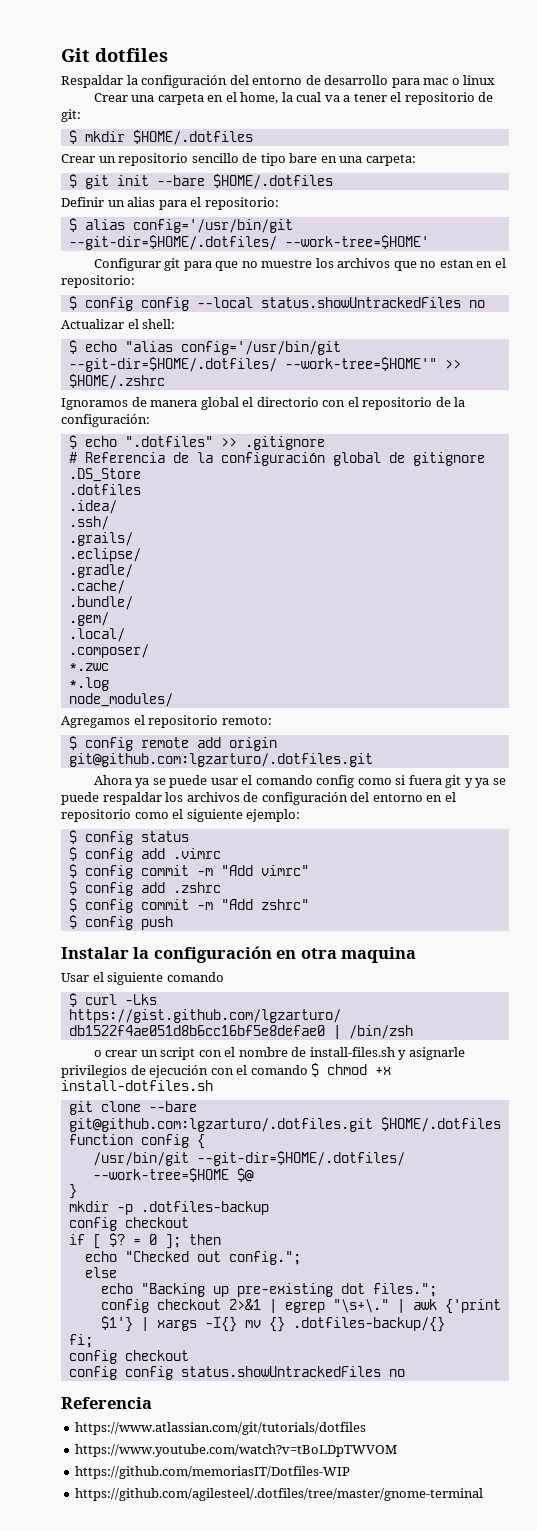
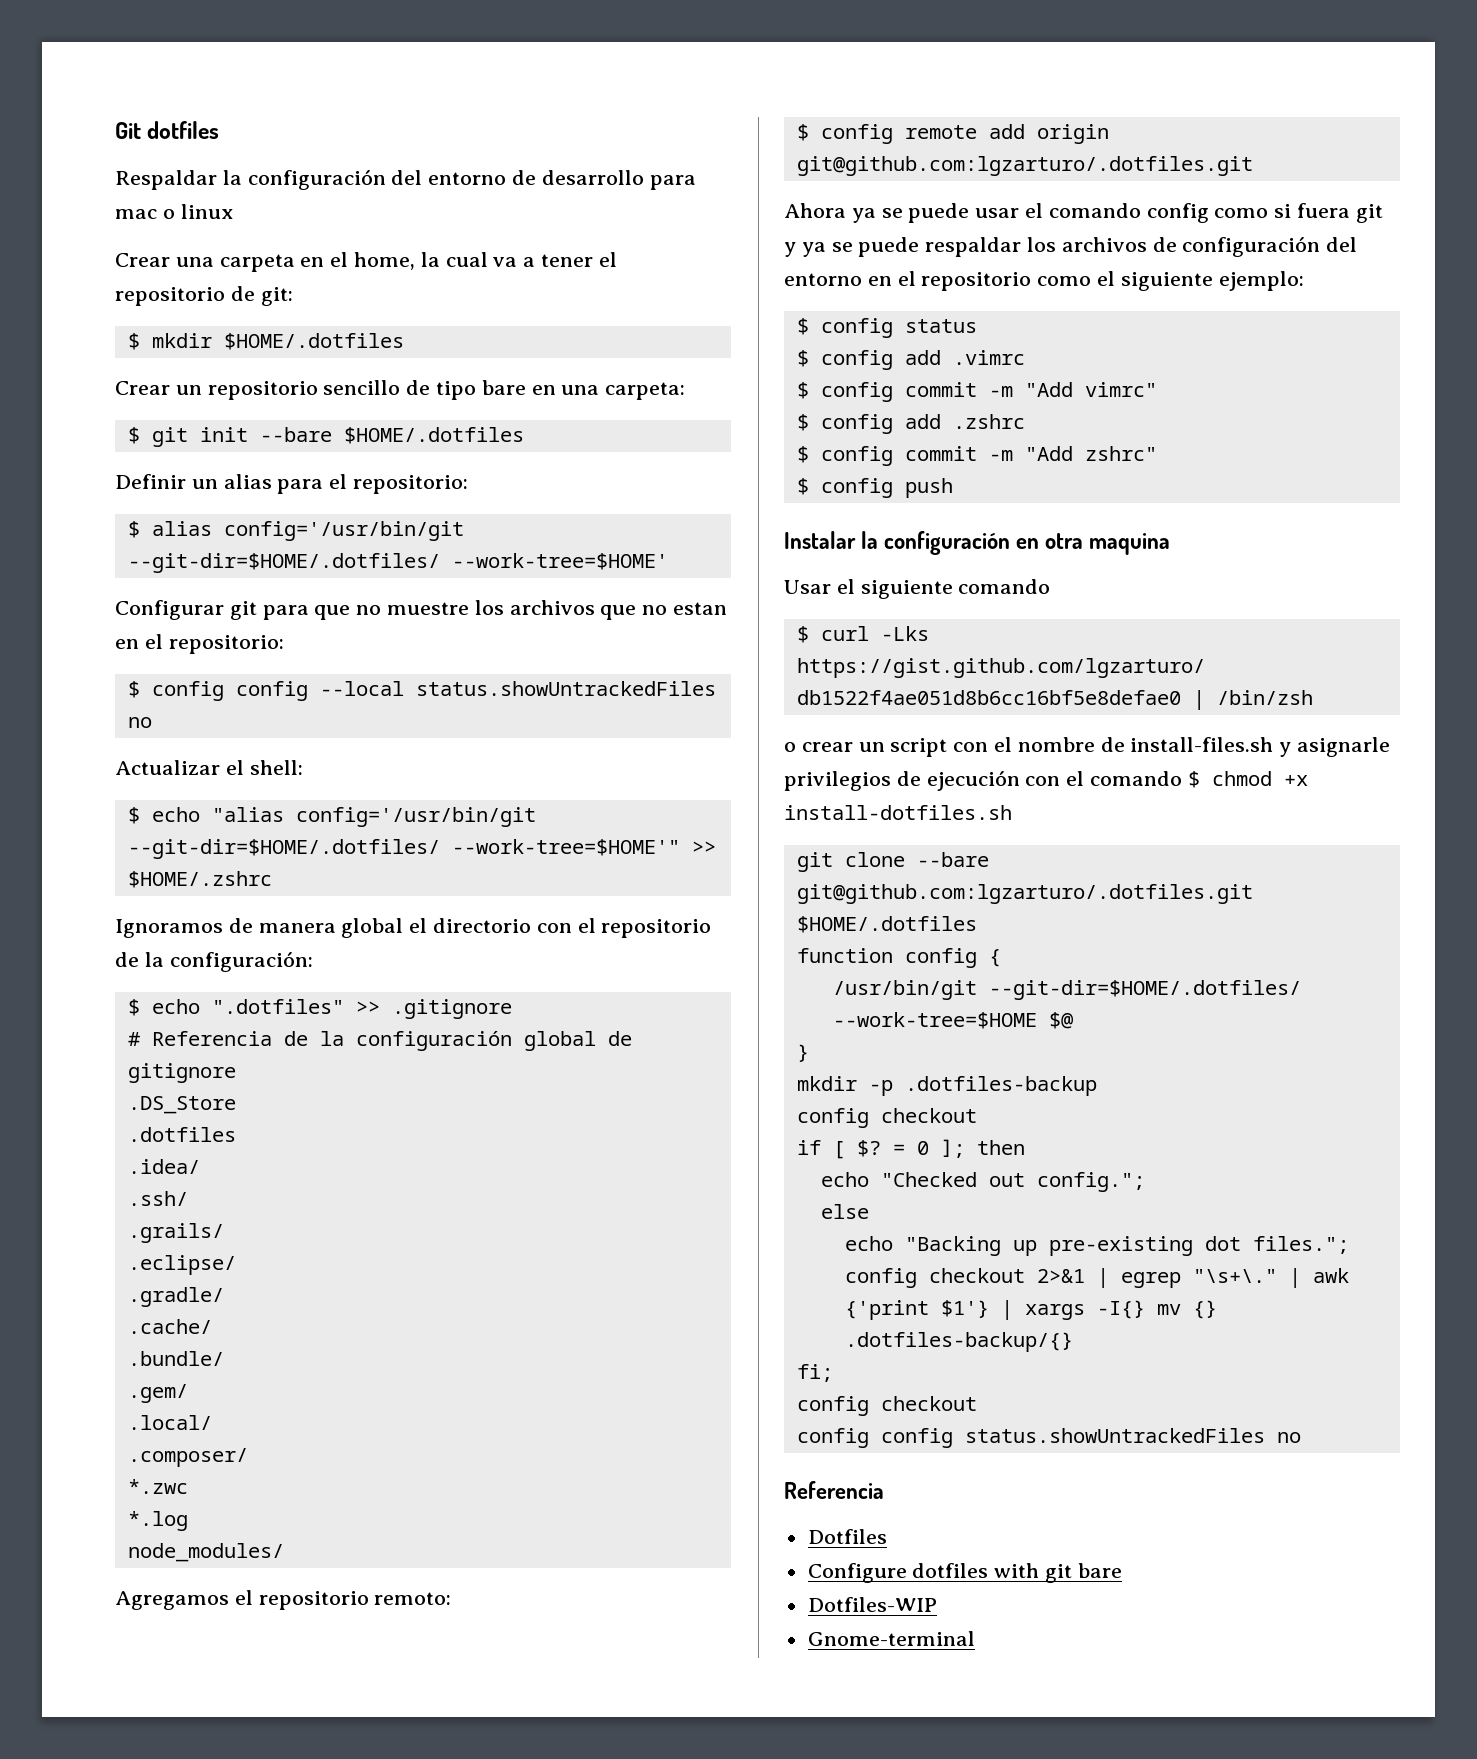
[75,1422,367,1435] [75,1444,398,1457] [75,1466,351,1479] [75,1488,484,1501] https://www.atlassian.com/git/tutorials/dotfiles // https://www.youtube.com/watch?v=tBoLDpTWVOM // https://github.com/memoriasIT/Dotfiles-WIP // https://github.com/agilesteel/.dotfiles/tree/master/gnome-terminal -> [807,1529,887,1544] [807,1563,1122,1583] [807,1597,937,1612] [807,1631,975,1646] Dotfiles // Configure dotfiles with git bare // Dotfiles-WIP // Gnome-terminal

